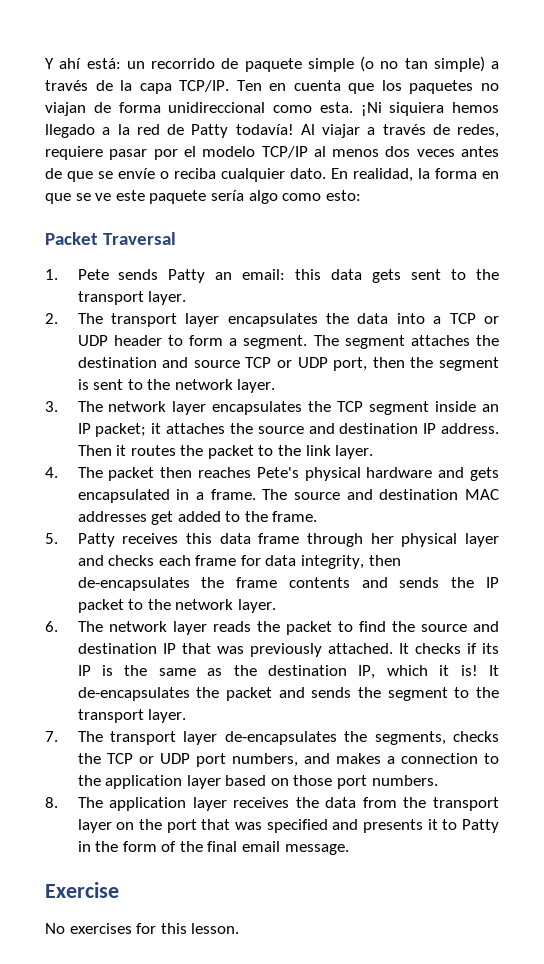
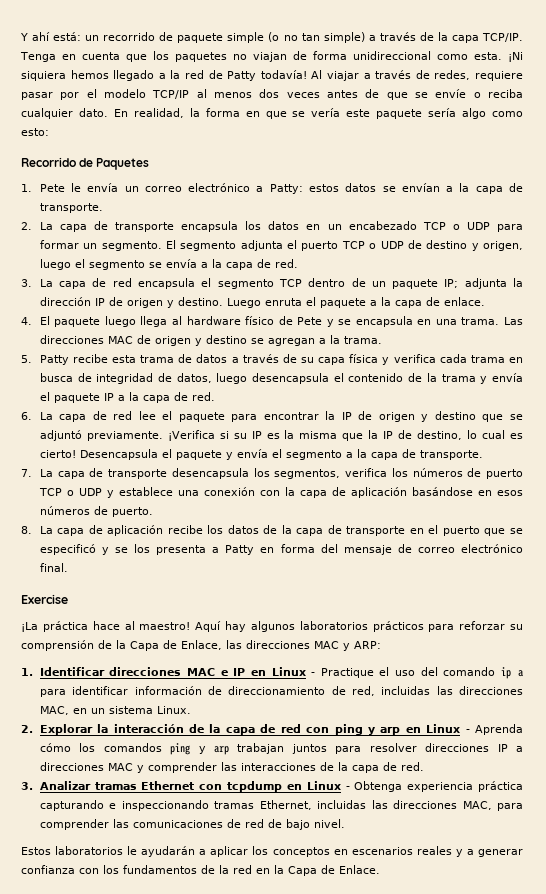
[236,80,262,91] Ten -> [20,52,56,62] Tenga
[95,193,112,201] ve -> [311,108,341,117] vería
[45,232,177,245] Packet Traversal -> [21,157,150,170] Recorrido de Paquetes
[118,269,499,283] [77,291,187,305] [45,313,500,327] [77,335,499,349] [77,357,500,371] [77,379,276,393] [45,401,499,415] [77,423,500,437] [77,445,374,459] [45,467,499,481] [77,489,499,503] [77,511,318,525] [45,533,499,547] [77,555,401,569] [77,577,499,591] [77,599,276,613] [45,621,500,635] [77,643,500,657] [77,665,500,679] [77,687,499,701] [77,709,187,723] [45,731,499,745] [77,753,500,767] [77,775,438,789] [45,797,499,811] [77,819,499,833] [77,841,349,855] [45,882,119,898] [45,923,240,934] sends Patty an email: this data gets sent to the transport layer. // 2. The transport layer encapsulates the data into a TCP or UDP header to form a segment. The segment attaches the destination and source TCP or UDP port, then the segment is sent to the network layer. // 3. The network layer encapsulates the TCP segment inside an IP packet; it attaches the source and destination IP address. Then it routes the packet to the link layer. // 4. The packet then reaches Pete's physical hardware and gets encapsulated in a frame. The source and destination MAC addresses get added to the frame. // 5. Patty receives this data frame through her physical layer and checks each frame for data integrity, then de-encapsulates the frame contents and sends the IP packet to the network layer. // 6. The network layer reads the packet to find the source and destination IP that was previously attached. It checks if its IP is the same as the destination IP, which it is! It de-encapsulates the packet and sends the segment to the transport layer. // 7. The transport layer de-encapsulates the segments, checks the TCP or UDP port numbers, and makes a connection to the application layer based on those port numbers. // 8. The application layer receives the data from the transport layer on the port that was specified and presents it to Patty in the form of the final email message. // Exercise // No exercises for this lesson. -> [71,183,523,194] [39,203,103,213] [21,221,523,232] [39,240,523,251] [39,259,298,270] [21,278,523,289] [39,297,485,308] [21,316,523,327] [39,335,382,346] [21,354,524,365] [39,373,524,384] [39,392,215,403] [21,411,524,422] [39,430,524,441] [39,449,483,460] [21,468,523,479] [38,487,523,498] [39,506,153,517] [21,525,524,536] [39,544,523,555] [39,563,68,572] [21,594,68,604] [21,621,523,632] [21,640,381,651] [21,667,523,679] [39,686,523,697] [39,706,191,715] [21,724,523,735] [39,743,523,755] [39,762,424,773] [21,781,524,792] [39,800,524,811] [39,819,345,830] [21,846,523,857] [21,865,380,876] le envía un correo electrónico a Patty: estos datos se envían a la capa de transporte. // 2. La capa de transporte encapsula los datos en un encabezado TCP o UDP para formar un segmento. El segmento adjunta el puerto TCP o UDP de destino y origen, luego el segmento se envía a la capa de red. // 3. La capa de red encapsula el segmento TCP dentro de un paquete IP; adjunta la dirección IP de origen y destino. Luego enruta el paquete a la capa de enlace. // 4. El paquete luego llega al hardware físico de Pete y se encapsula en una trama. Las direcciones MAC de origen y destino se agregan a la trama. // 5. Patty recibe esta trama de datos a través de su capa física y verifica cada trama en busca de integridad de datos, luego desencapsula el contenido de la trama y envía el paquete IP a la capa de red. // 6. La capa de red lee el paquete para encontrar la IP de origen y destino que se adjuntó previamente. ¡Verifica si su IP es la misma que la IP de destino, lo cual es cierto! Desencapsula el paquete y envía el segmento a la capa de transporte. // 7. La capa de transporte desencapsula los segmentos, verifica los números de puerto TCP o UDP y establece una conexión con la capa de aplicación basándose en esos números de puerto. // 8. La capa de aplicación recibe los datos de la capa de transporte en el puerto que se especificó y se los presenta a Patty en forma del mensaje de correo electrónico final. // Exercise // ¡La práctica hace al maestro! Aquí hay algunos laboratorios prácticos para reforzar su comprensión de la Capa de Enlace, las direcciones MAC y ARP: // 1. Identificar direcciones MAC e IP en Linux - Practique el uso del comando ip a para identificar información de direccionamiento de red, incluidas las direcciones MAC, en un sistema Linux. // 2. Explorar la interacción de la capa de red con ping y arp en Linux - Aprenda cómo los comandos ping y arp trabajan juntos para resolver direcciones IP a direcciones MAC y comprender las interacciones de la capa de red. // 3. Analizar tramas Ethernet con tcpdump en Linux - Obtenga experiencia práctica capturando e inspeccionando tramas Ethernet, incluidas las direcciones MAC, para comprender las comunicaciones de red de bajo nivel. // Estos laboratorios le ayudarán a aplicar los conceptos en escenarios reales y a generar confianza con los fundamentos de la red en la Capa de Enlace.

